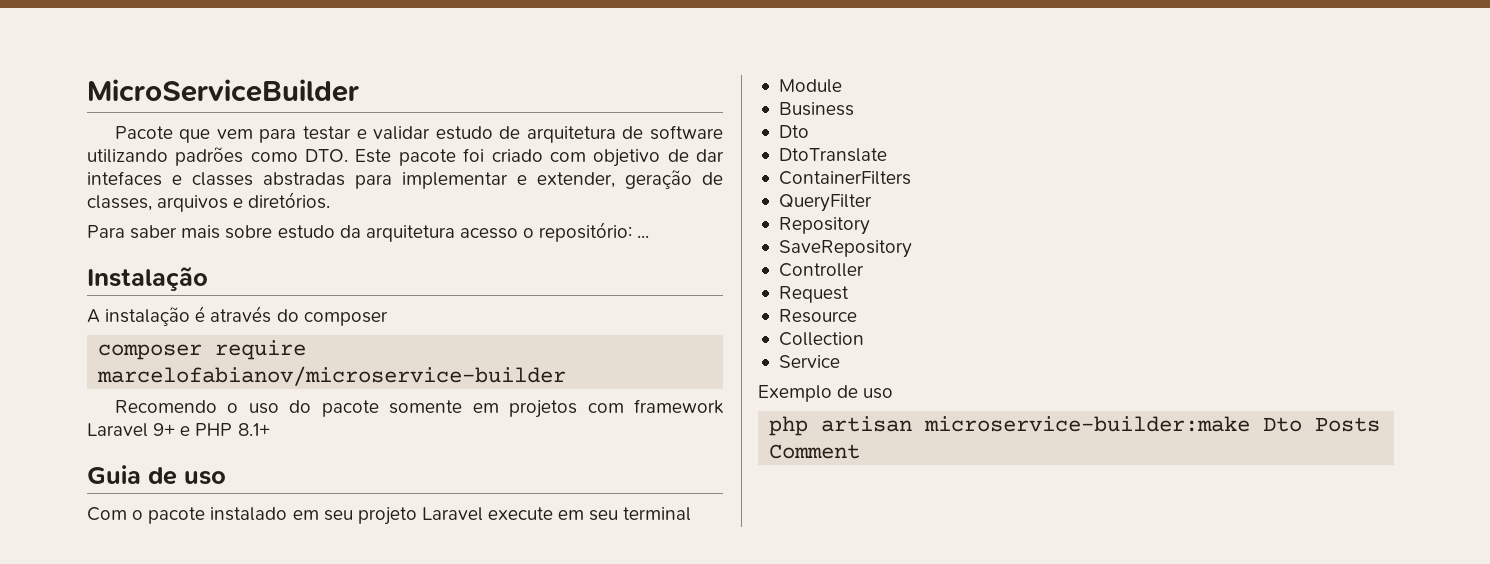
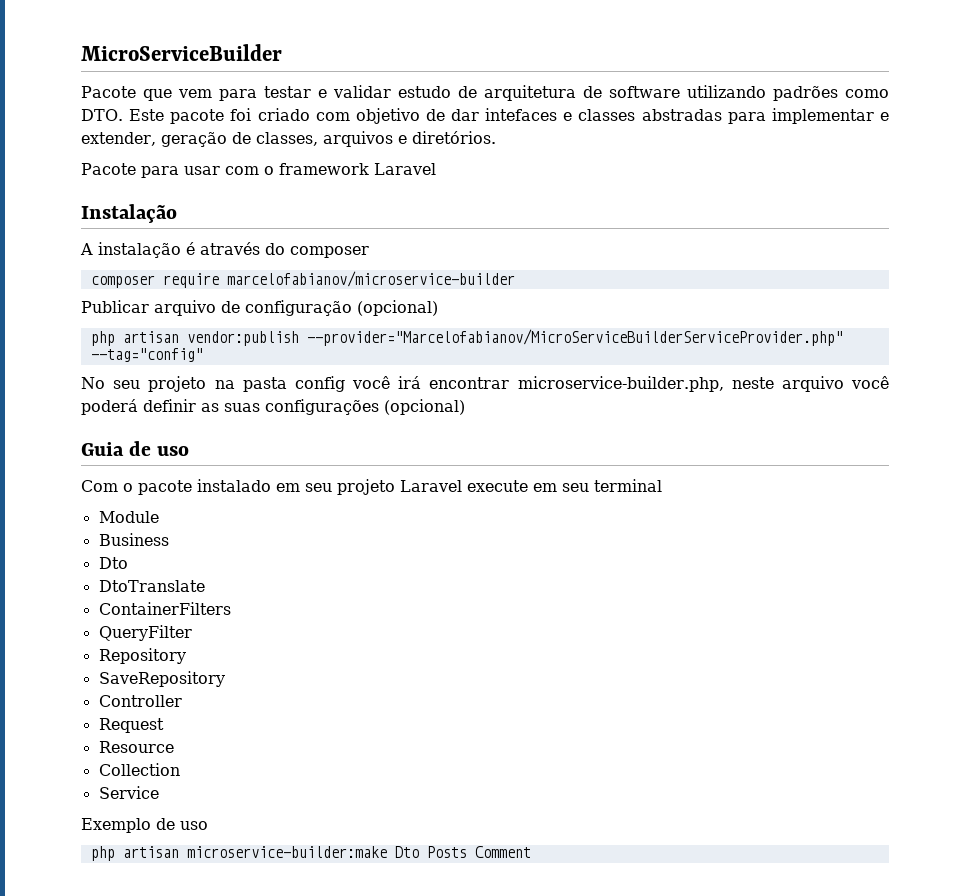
[87,222,650,242] Para saber mais sobre estudo da arquitetura acesso o repositório: ... -> [81,163,436,178] Pacote para usar com o framework Laravel
[114,399,724,418] [87,423,270,437] Recomendo o uso do pacote somente em projetos com framework Laravel 9+ e PHP 8.1+ -> [81,300,438,316] [90,329,843,346] [90,348,203,362] [81,376,889,392] [81,399,465,415] Publicar arquivo de configuração (opcional) // php artisan vendor:publish --provider="Marcelofabianov/MicroServiceBuilderServiceProvider.php" --tag="config" // No seu projeto na pasta config você irá encontrar microservice-builder.php, neste arquivo você poderá definir as suas configurações (opcional)

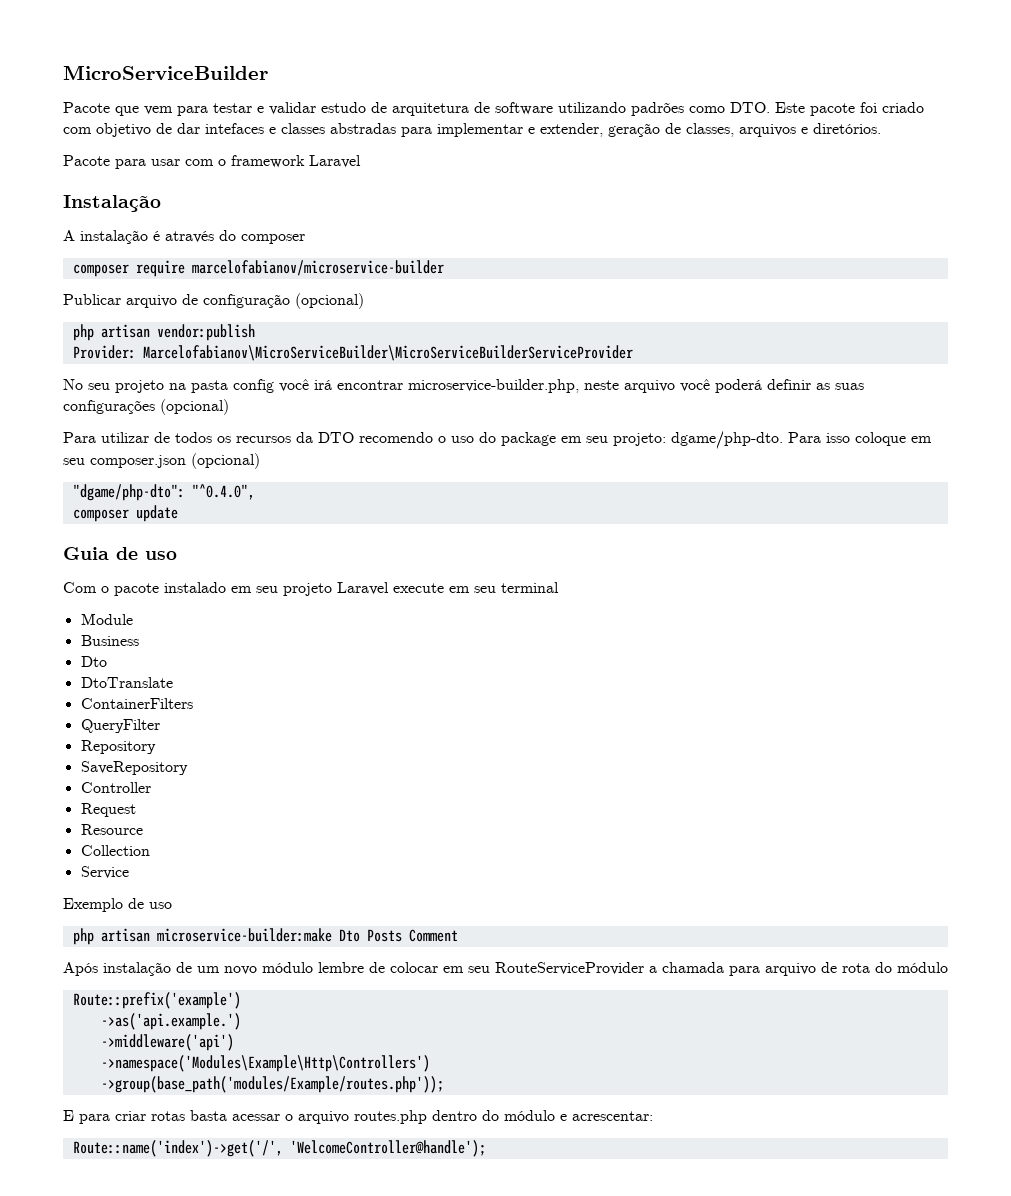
[306,329,843,346] [90,348,203,362] --provider="Marcelofabianov/MicroServiceBuilderServiceProvider.php" --tag="config" -> [72,345,633,361] // Provider: Marcelofabianov\MicroServiceBuilder\MicroServiceBuilderServiceProvider
(465, 407) none -> [63,431,932,449] [63,453,260,469] [72,484,255,501] [72,505,178,522] // Para utilizar de todos os recursos da DTO recomendo o uso do package em seu projeto: dgame/php-dto. Para isso coloque em seu composer.json (opcional) // "dgame/php-dto": "^0.4.0", // composer update
(531, 852) none -> [63,962,948,976] [72,992,241,1009] [100,1013,241,1030] [100,1034,234,1051] [100,1055,430,1072] [100,1076,444,1093] [63,1110,653,1124] [72,1140,486,1157] // Após instalação de um novo módulo lembre de colocar em seu RouteServiceProvider a chamada para arquivo de rota do módulo // Route::prefix('example') // ->as('api.example.') // ->middleware('api') // ->namespace('Modules\Example\Http\Controllers') // ->group(base_path('modules/Example/routes.php')); // E para criar rotas basta acessar o arquivo routes.php dentro do módulo e acrescentar: // Route::name('index')->get('/', 'WelcomeController@handle');

